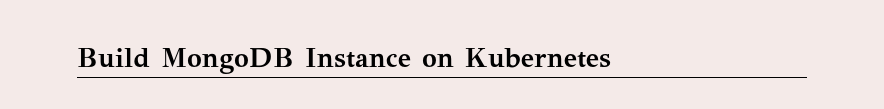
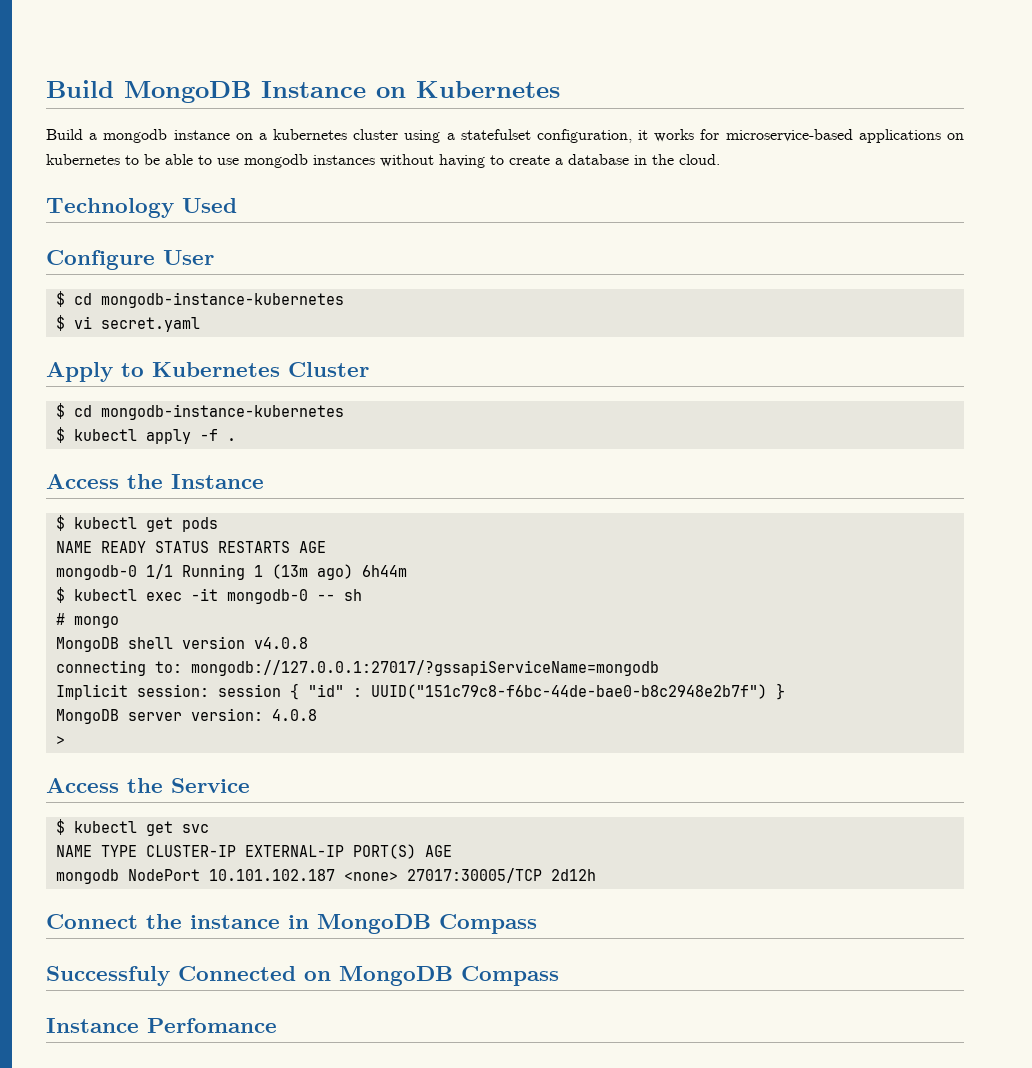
(611, 58) none -> [46,129,964,143] [46,154,720,168] [46,198,237,218] [46,250,214,270] [55,291,344,308] [55,315,200,332] [46,362,369,382] [55,403,344,420] [55,427,236,444] [46,474,264,489] [55,515,218,532] [55,541,326,553] [55,564,407,580] [55,587,362,604] [55,613,119,628] [55,636,308,652] [55,660,659,676] [55,683,785,700] [55,708,317,724] [55,736,65,745] [46,778,250,793] [55,819,209,836] [55,844,452,859] [55,868,596,884] [46,914,537,934] [46,966,559,986] [46,1018,277,1033] // Build a mongodb instance on a kubernetes cluster using a statefulset configuration, it works for microservice-based applications on kubernetes to be able to use mongodb instances without having to create a database in the cloud. // Technology Used // Configure User // $ cd mongodb-instance-kubernetes // $ vi secret.yaml // Apply to Kubernetes Cluster // $ cd mongodb-instance-kubernetes // $ kubectl apply -f . // Access the Instance // $ kubectl get pods // NAME READY STATUS RESTARTS AGE // mongodb-0 1/1 Running 1 (13m ago) 6h44m // $ kubectl exec -it mongodb-0 -- sh // # mongo // MongoDB shell version v4.0.8 // connecting to: mongodb://127.0.0.1:27017/?gssapiServiceName=mongodb // Implicit session: session { "id" : UUID("151c79c8-f6bc-44de-bae0-b8c2948e2b7f") } // MongoDB server version: 4.0.8 // > // Access the Service // $ kubectl get svc // NAME TYPE CLUSTER-IP EXTERNAL-IP PORT(S) AGE // mongodb NodePort 10.101.102.187 <none> 27017:30005/TCP 2d12h // Connect the instance in MongoDB Compass // Successfuly Connected on MongoDB Compass // Instance Perfomance

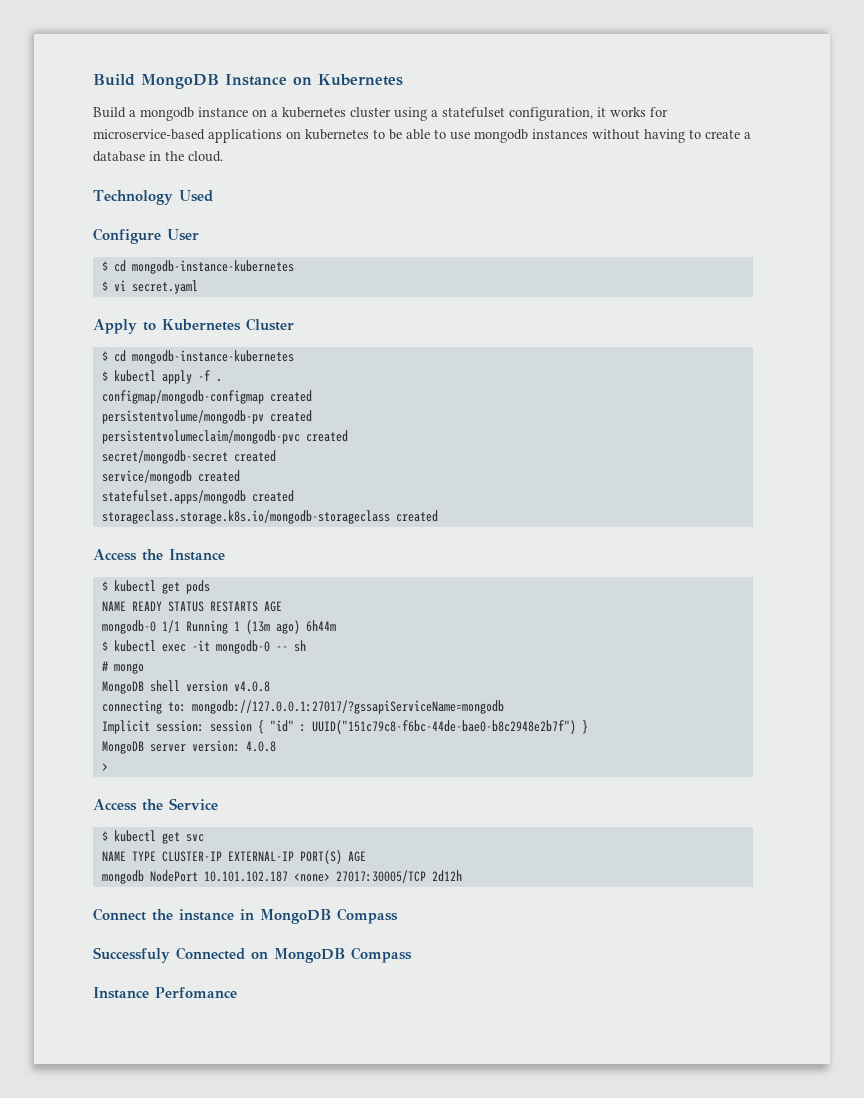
(236, 439) none -> [101,390,312,404] [101,410,312,424] [101,430,348,444] [101,450,276,464] [101,470,240,484] [101,490,294,504] [101,510,438,524] // configmap/mongodb-configmap created // persistentvolume/mongodb-pv created // persistentvolumeclaim/mongodb-pvc created // secret/mongodb-secret created // service/mongodb created // statefulset.apps/mongodb created // storageclass.storage.k8s.io/mongodb-storageclass created

